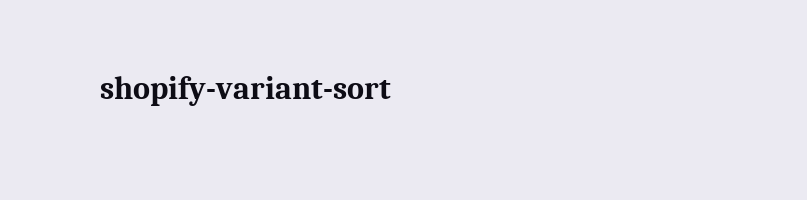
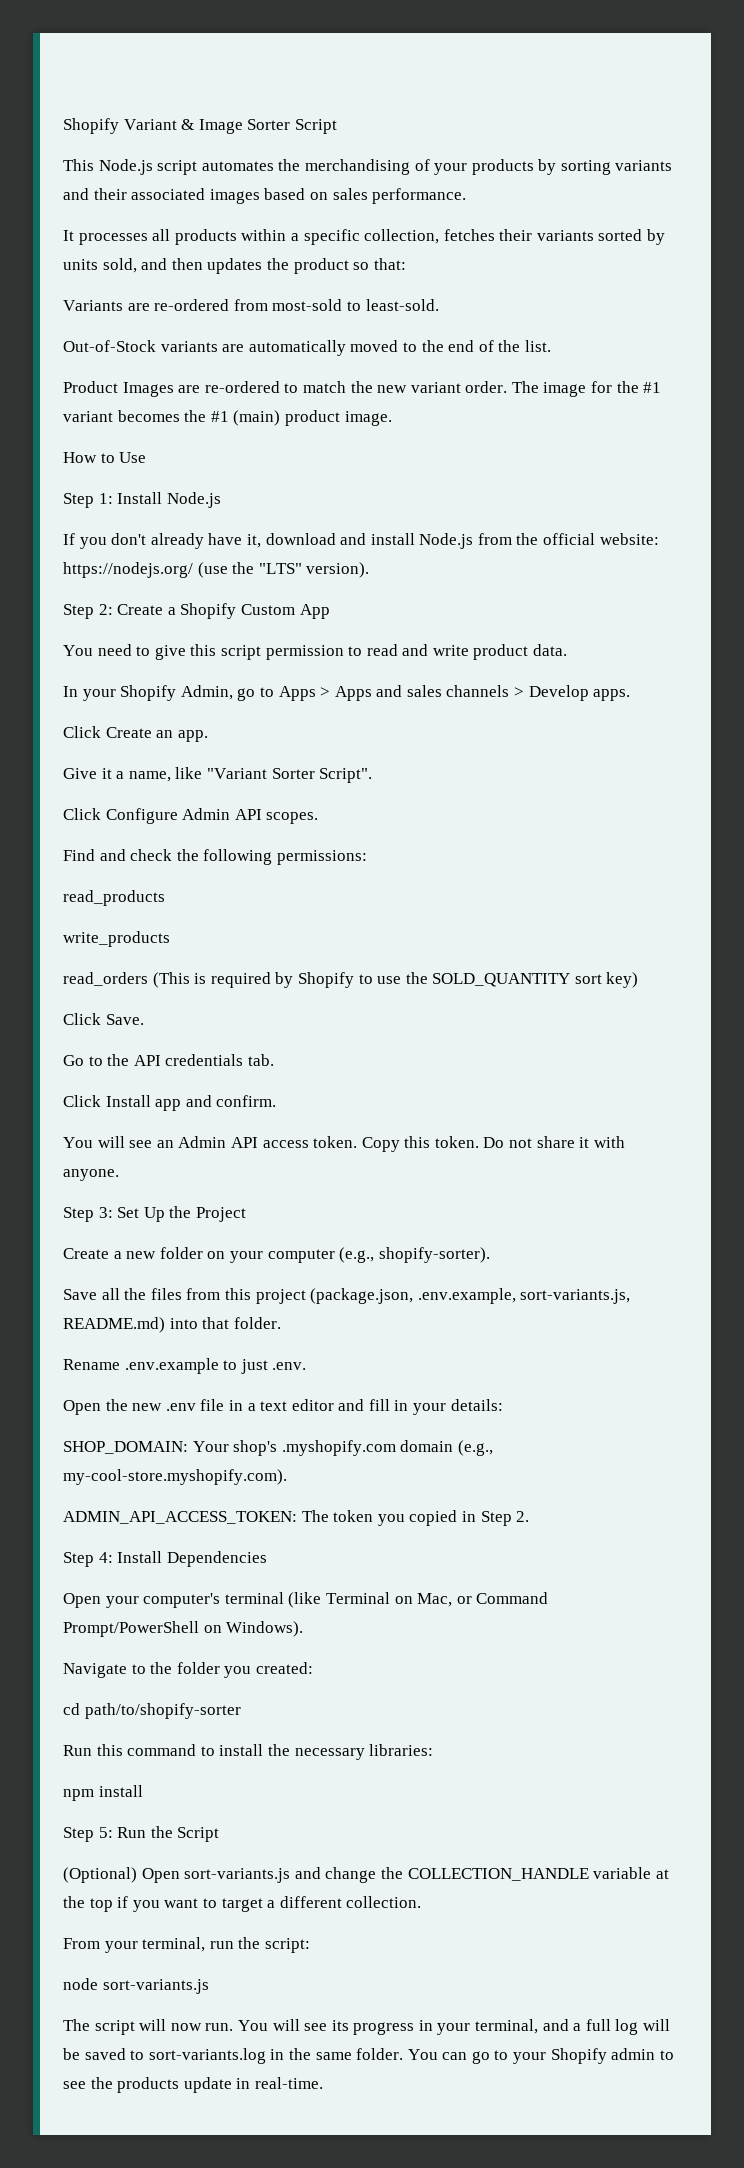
[100,76,391,106] shopify-variant-sort -> [63,118,337,134] [63,159,673,175] [63,188,467,204] [63,229,666,245] [63,258,406,274] [63,299,439,311] [63,340,551,356] [63,381,662,397] [63,410,392,426] [63,452,147,463] [63,492,221,508] [63,533,659,549] [63,562,370,578] [63,603,330,619] [63,644,568,660] [63,685,631,701] [63,726,208,742] [63,767,373,783] [63,808,319,824] [63,849,367,865] [63,890,165,906] [63,931,170,947] [63,972,639,988] [63,1013,144,1025] [63,1054,274,1066] [63,1095,277,1111] [63,1136,625,1152] [63,1169,119,1181] [63,1206,246,1222] [63,1247,490,1263] [63,1288,631,1304] [63,1317,281,1333] [63,1358,307,1374] [63,1399,503,1415] [63,1440,493,1456] [63,1469,287,1485] [63,1510,530,1526] [63,1551,267,1567] [63,1592,549,1608] [63,1621,304,1637] [63,1662,313,1678] [63,1703,241,1719] [63,1744,434,1760] [63,1785,143,1801] [63,1826,220,1842] [63,1867,669,1883] [63,1896,422,1912] [63,1937,310,1953] [63,1978,209,1994] [63,2019,671,2035] [63,2048,674,2064] [63,2077,323,2093] Shopify Variant & Image Sorter Script // This Node.js script automates the merchandising of your products by sorting variants and their associated images based on sales performance. // It processes all products within a specific collection, fetches their variants sorted by units sold, and then updates the product so that: // Variants are re-ordered from most-sold to least-sold. // Out-of-Stock variants are automatically moved to the end of the list. // Product Images are re-ordered to match the new variant order. The image for the #1 variant becomes the #1 (main) product image. // How to Use // Step 1: Install Node.js // If you don't already have it, download and install Node.js from the official website: https://nodejs.org/ (use the "LTS" version). // Step 2: Create a Shopify Custom App // You need to give this script permission to read and write product data. // In your Shopify Admin, go to Apps > Apps and sales channels > Develop apps. // Click Create an app. // Give it a name, like "Variant Sorter Script". // Click Configure Admin API scopes. // Find and check the following permissions: // read_products // write_products // read_orders (This is required by Shopify to use the SOLD_QUANTITY sort key) // Click Save. // Go to the API credentials tab. // Click Install app and confirm. // You will see an Admin API access token. Copy this token. Do not share it with anyone. // Step 3: Set Up the Project // Create a new folder on your computer (e.g., shopify-sorter). // Save all the files from this project (package.json, .env.example, sort-variants.js, README.md) into that folder. // Rename .env.example to just .env. // Open the new .env file in a text editor and fill in your details: // SHOP_DOMAIN: Your shop's .myshopify.com domain (e.g., my-cool-store.myshopify.com). // ADMIN_API_ACCESS_TOKEN: The token you copied in Step 2. // Step 4: Install Dependencies // Open your computer's terminal (like Terminal on Mac, or Command Prompt/PowerShell on Windows). // Navigate to the folder you created: // cd path/to/shopify-sorter // Run this command to install the necessary libraries: // npm install // Step 5: Run the Script // (Optional) Open sort-variants.js and change the COLLECTION_HANDLE variable at the top if you want to target a different collection. // From your terminal, run the script: // node sort-variants.js // The script will now run. You will see its progress in your terminal, and a full log will be saved to sort-variants.log in the same folder. You can go to your Shopify admin to see the products update in real-time.

